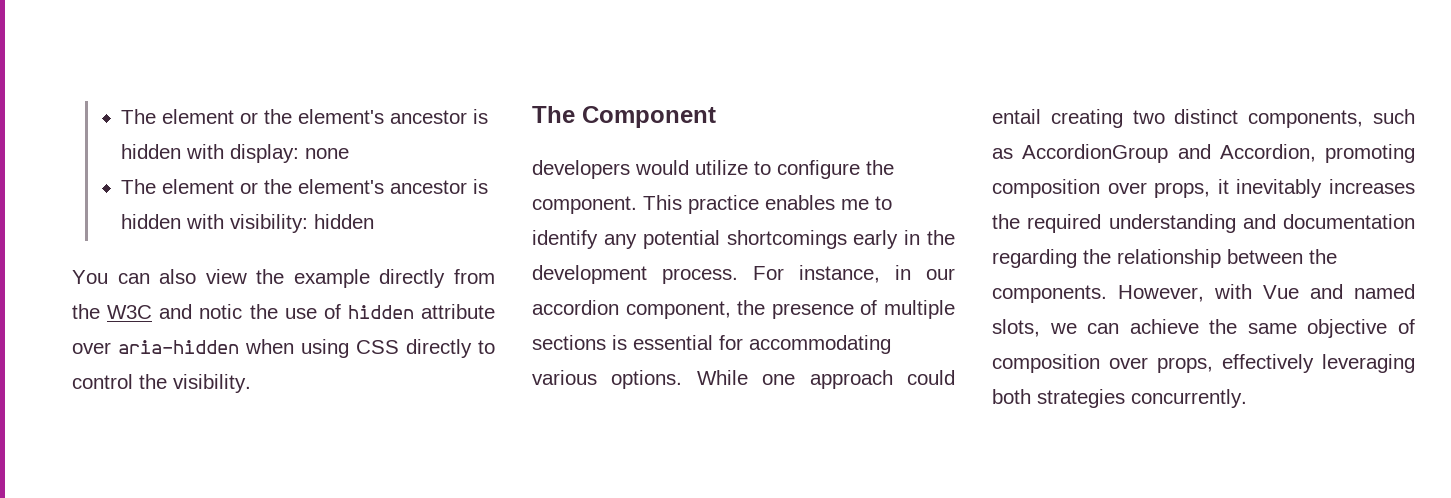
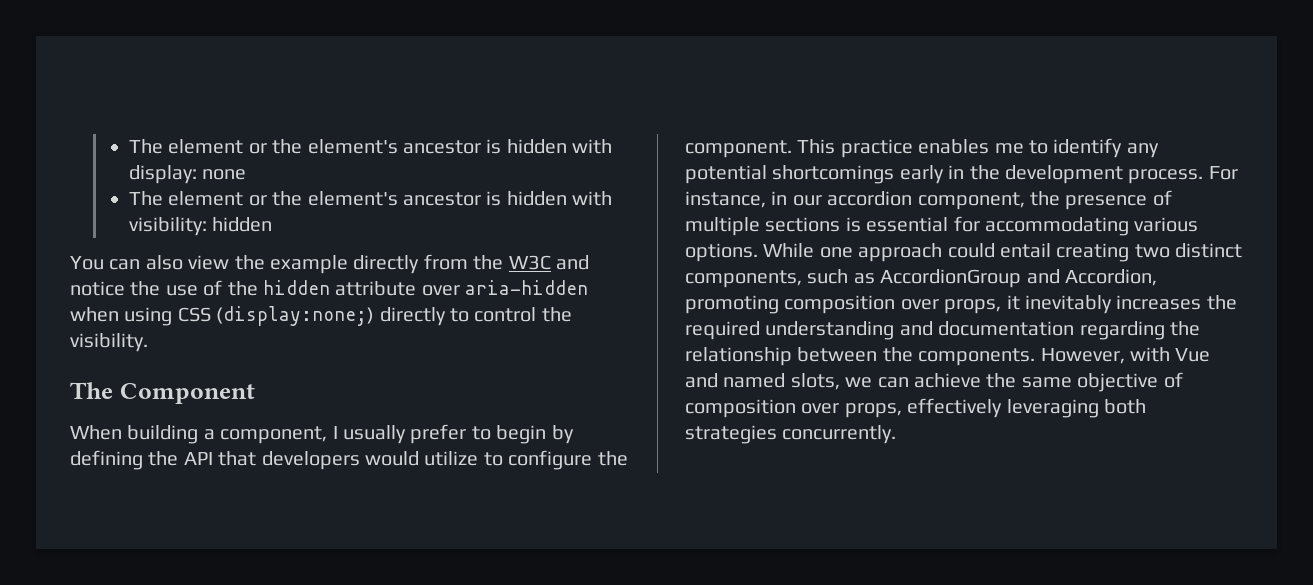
[199,304,243,319] notic -> [70,281,125,296] notice
(341, 311) none -> [227,281,258,296] the
(399, 347) none -> [216,306,375,326] (display:none;)
(716, 117) none -> [70,424,574,444] [70,450,257,470] When building a component, I usually prefer to begin by defining the API that

